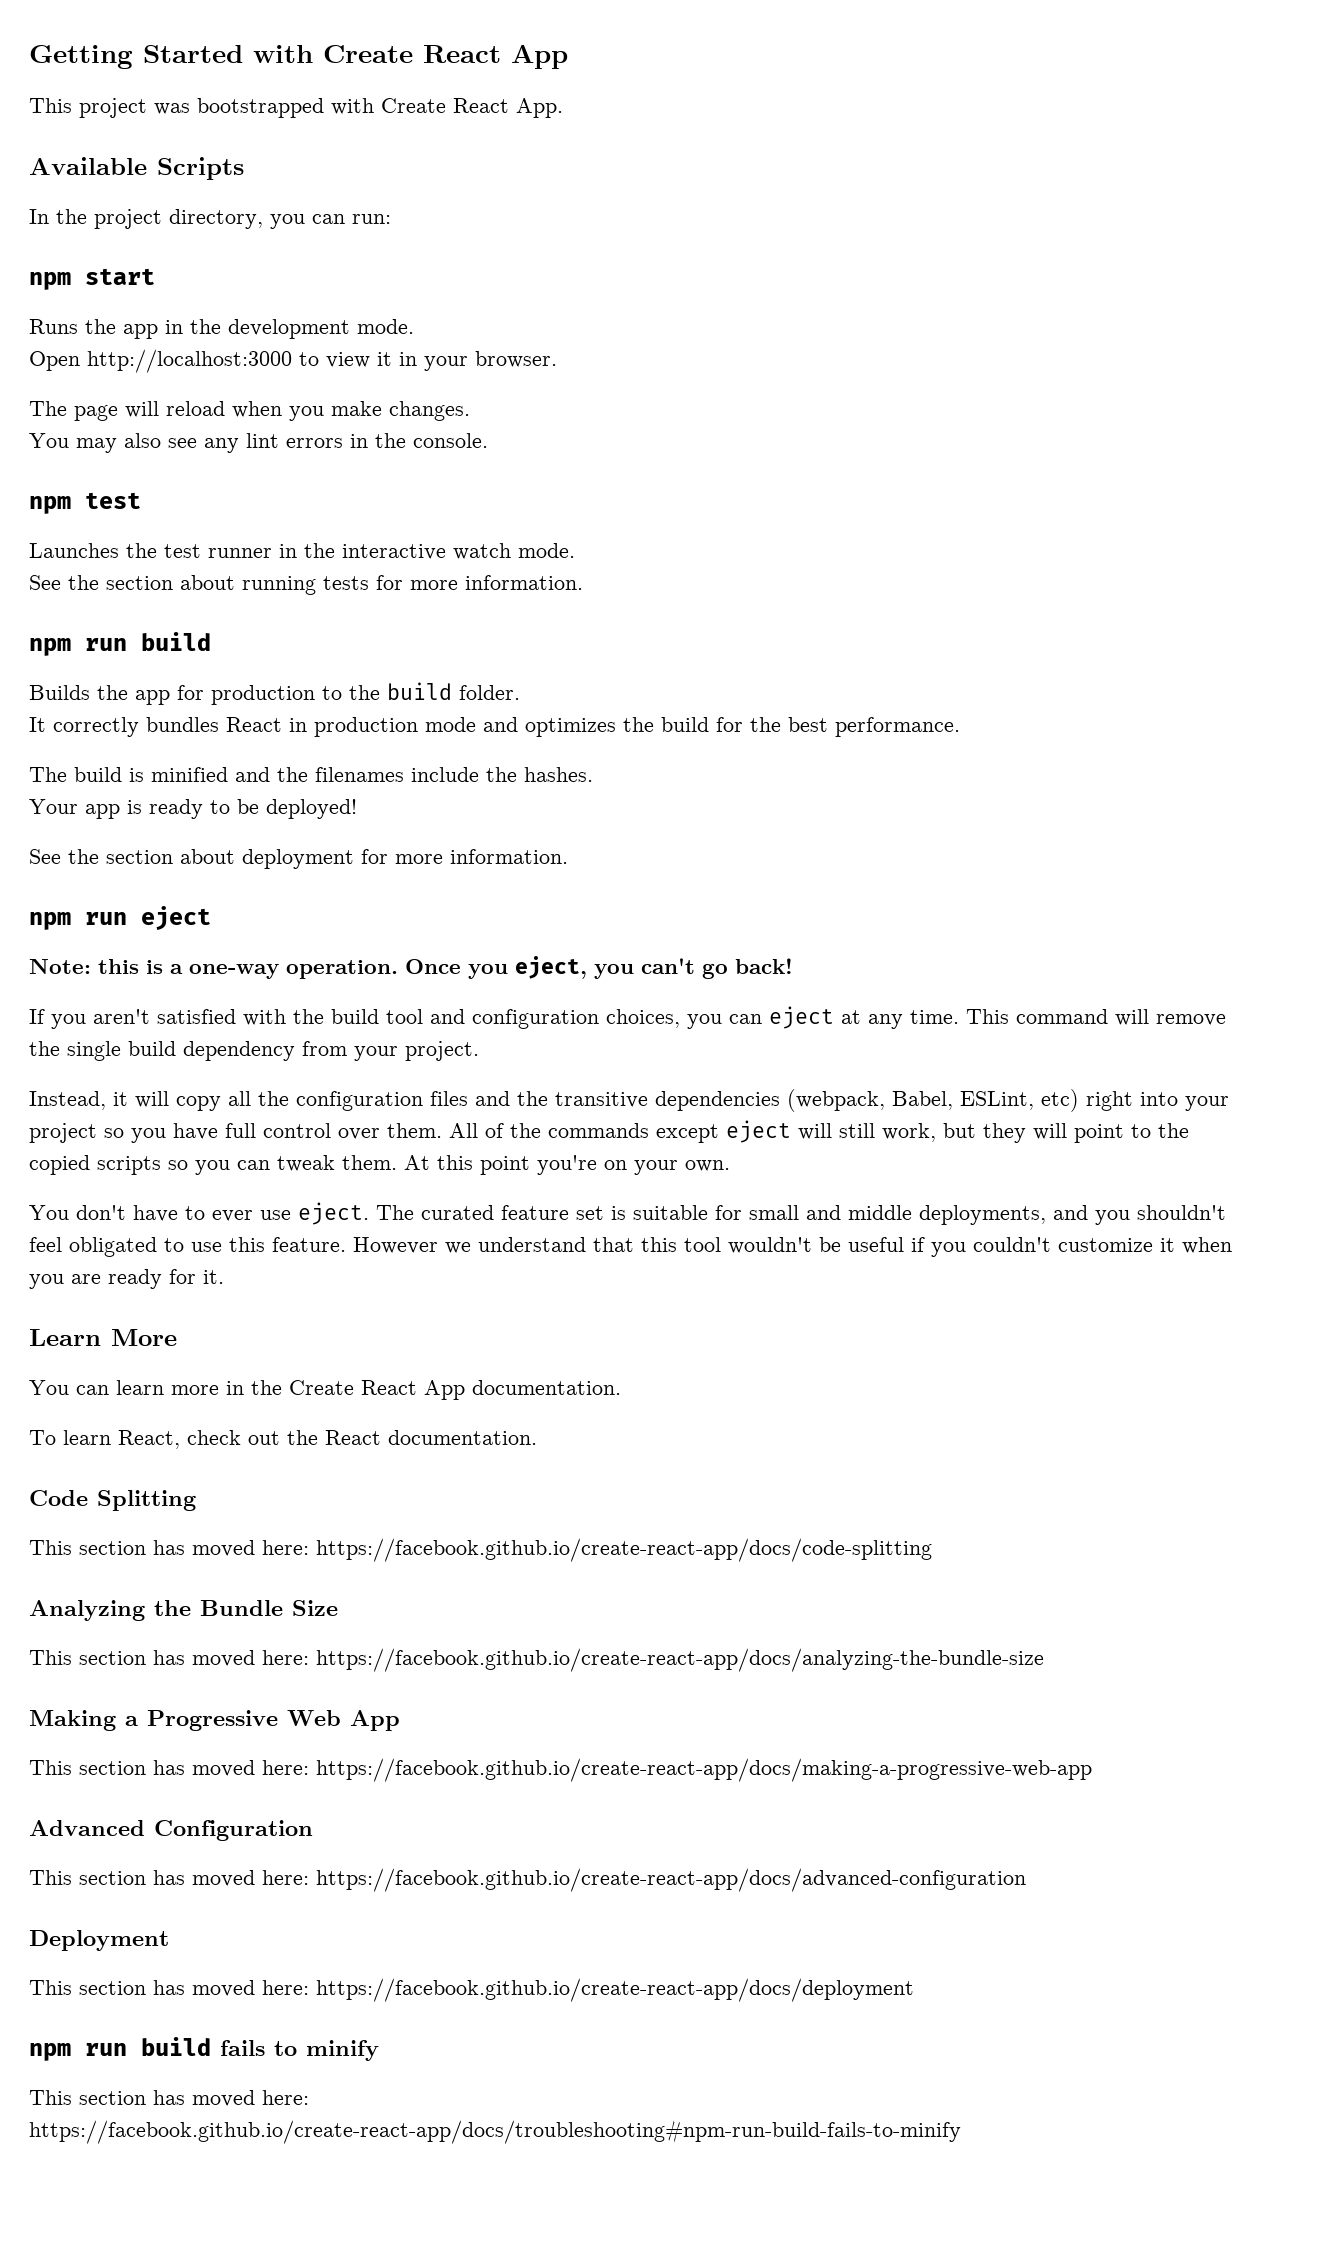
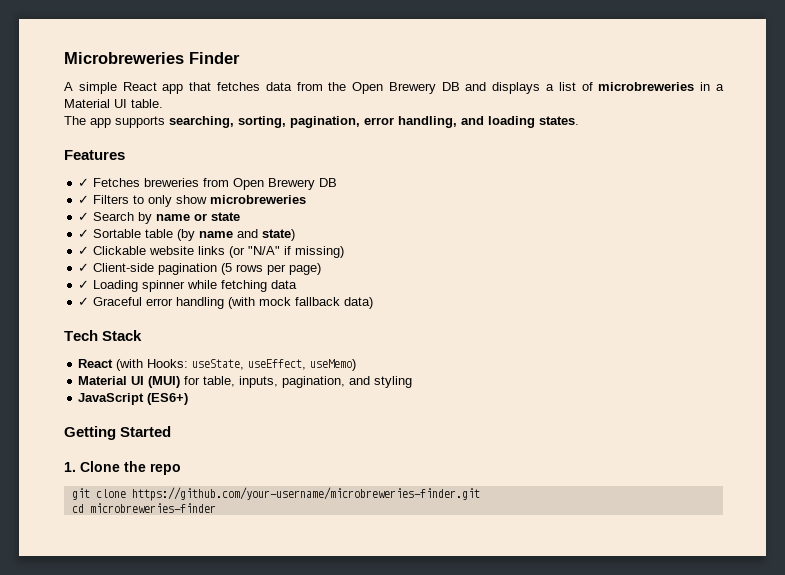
[29,44,568,69] [29,98,563,118] [29,157,244,180] [29,209,391,229] [29,268,155,290] [29,319,414,339] [29,349,557,373] [29,401,470,421] [29,433,488,453] [29,492,141,514] [29,543,575,560] [29,575,583,595] [29,632,211,656] [29,682,520,705] [29,717,960,737] [29,767,593,782] [29,799,357,819] [29,849,568,869] [29,906,211,930] [29,956,793,979] [29,1006,1226,1029] [29,1041,479,1061] [29,1089,1229,1112] [29,1120,1189,1143] [29,1155,730,1175] [29,1202,1226,1225] [29,1237,1232,1257] [29,1269,224,1289] [29,1329,177,1346] [29,1380,621,1400] [29,1430,537,1449] [29,1490,196,1511] [29,1538,932,1562] [29,1600,338,1621] [29,1648,1044,1672] [29,1710,400,1731] [29,1758,1092,1782] [29,1820,313,1841] [29,1868,1026,1892] [29,1930,169,1951] [29,1978,914,2002] [29,2037,379,2061] [29,2090,309,2107] [29,2120,961,2144] Getting Started with Create React App // This project was bootstrapped with Create React App. // Available Scripts // In the project directory, you can run: // npm start // Runs the app in the development mode. // Open http://localhost:3000 to view it in your browser. // The page will reload when you make changes. // You may also see any lint errors in the console. // npm test // Launches the test runner in the interactive watch mode. // See the section about running tests for more information. // npm run build // Builds the app for production to the build folder. // It correctly bundles React in production mode and optimizes the build for the best performance. // The build is minified and the filenames include the hashes. // Your app is ready to be deployed! // See the section about deployment for more information. // npm run eject // Note: this is a one-way operation. Once you eject, you can't go back! // If you aren't satisfied with the build tool and configuration choices, you can eject at any time. This command will remove the single build dependency from your project. // Instead, it will copy all the configuration files and the transitive dependencies (webpack, Babel, ESLint, etc) right into your project so you have full control over them. All of the commands except eject will still work, but they will point to the copied scripts so you can tweak them. At this point you're on your own. // You don't have to ever use eject. The curated feature set is suitable for small and middle deployments, and you shouldn't feel obligated to use this feature. However we understand that this tool wouldn't be useful if you couldn't customize it when you are ready for it. // Learn More // You can learn more in the Create React App documentation. // To learn React, check out the React documentation. // Code Splitting // This section has moved here: https://facebook.github.io/create-react-app/docs/code-splitting // Analyzing the Bundle Size // This section has moved here: https://facebook.github.io/create-react-app/docs/analyzing-the-bundle-size // Making a Progressive Web App // This section has moved here: https://facebook.github.io/create-react-app/docs/making-a-progressive-web-app // Advanced Configuration // This section has moved here: https://facebook.github.io/create-react-app/docs/advanced-configuration // Deployment // This section has moved here: https://facebook.github.io/create-react-app/docs/deployment // npm run build fails to minify // This section has moved here: https://facebook.github.io/create-react-app/docs/troubleshooting#npm-run-build-fails-to-minify -> [64,52,240,64] [64,82,724,94] [64,99,163,108] [64,116,579,128] [64,150,125,160] [78,178,338,190] [78,195,307,207] [78,212,241,224] [78,229,296,241] [78,246,345,258] [78,263,322,275] [78,280,298,292] [78,297,374,309] [64,330,143,341] [78,359,357,371] [78,376,413,388] [78,393,189,405] [64,426,172,440] [64,461,181,475] [71,487,480,501] [71,503,216,513] Microbreweries Finder // A simple React app that fetches data from the Open Brewery DB and displays a list of microbreweries in a Material UI table. // The app supports searching, sorting, pagination, error handling, and loading states. // Features // ✓ Fetches breweries from Open Brewery DB // ✓ Filters to only show microbreweries // ✓ Search by name or state // ✓ Sortable table (by name and state) // ✓ Clickable website links (or "N/A" if missing) // ✓ Client-side pagination (5 rows per page) // ✓ Loading spinner while fetching data // ✓ Graceful error handling (with mock fallback data) // Tech Stack // React (with Hooks: useState, useEffect, useMemo) // Material UI (MUI) for table, inputs, pagination, and styling // JavaScript (ES6+) // Getting Started // 1. Clone the repo // git clone https://github.com/your-username/microbreweries-finder.git // cd microbreweries-finder

